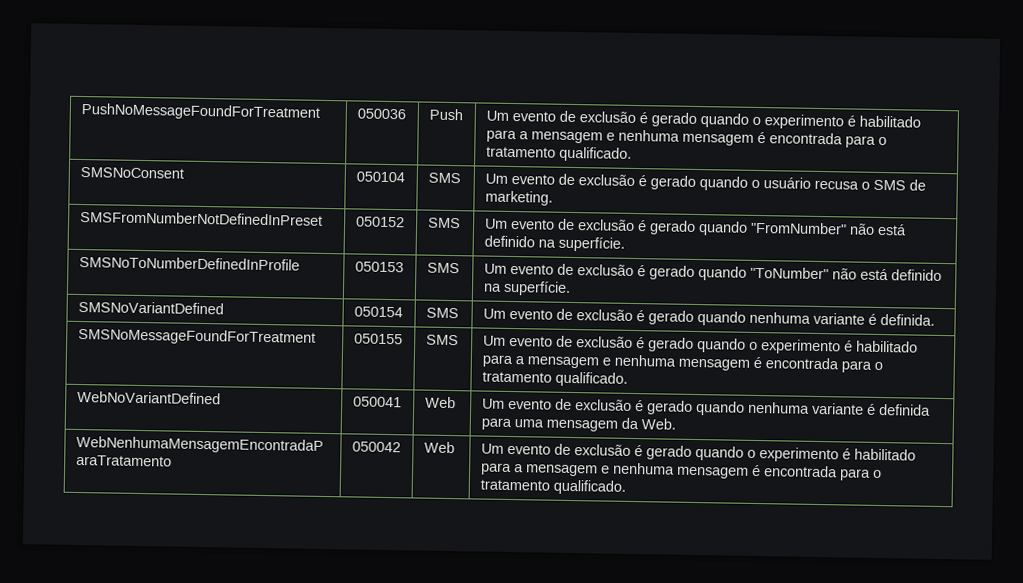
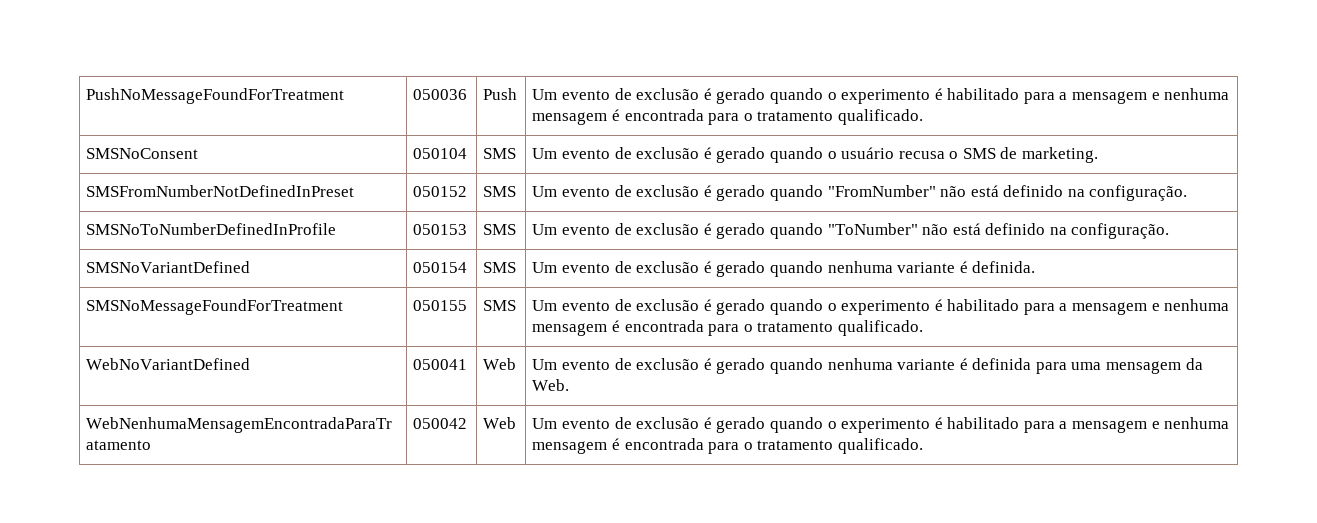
[557,236,625,252] superfície. -> [1089,185,1188,201] configuração.
[502,280,571,296] superfície. -> [1071,223,1170,239] configuração.

